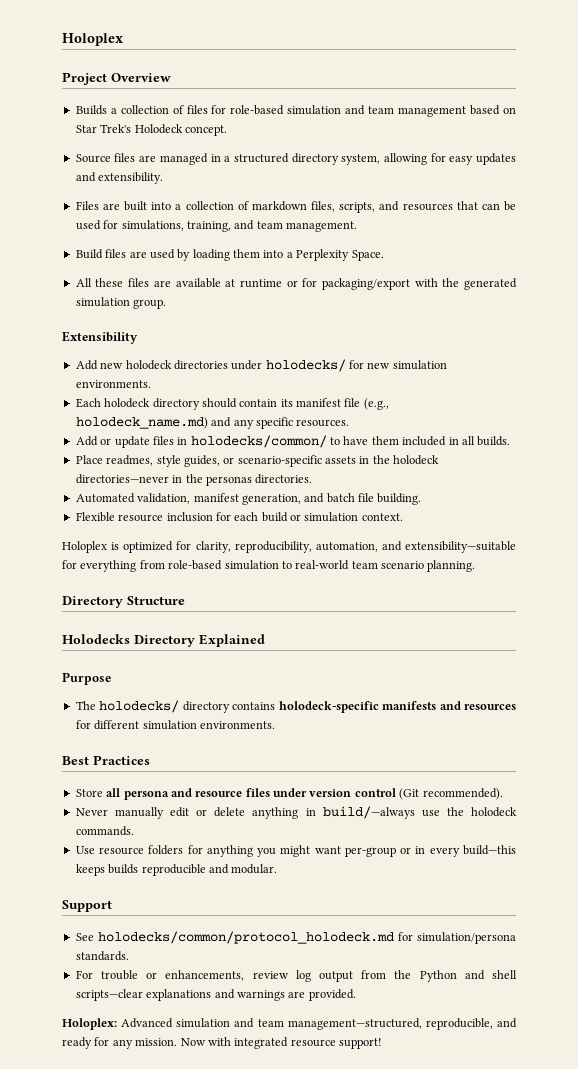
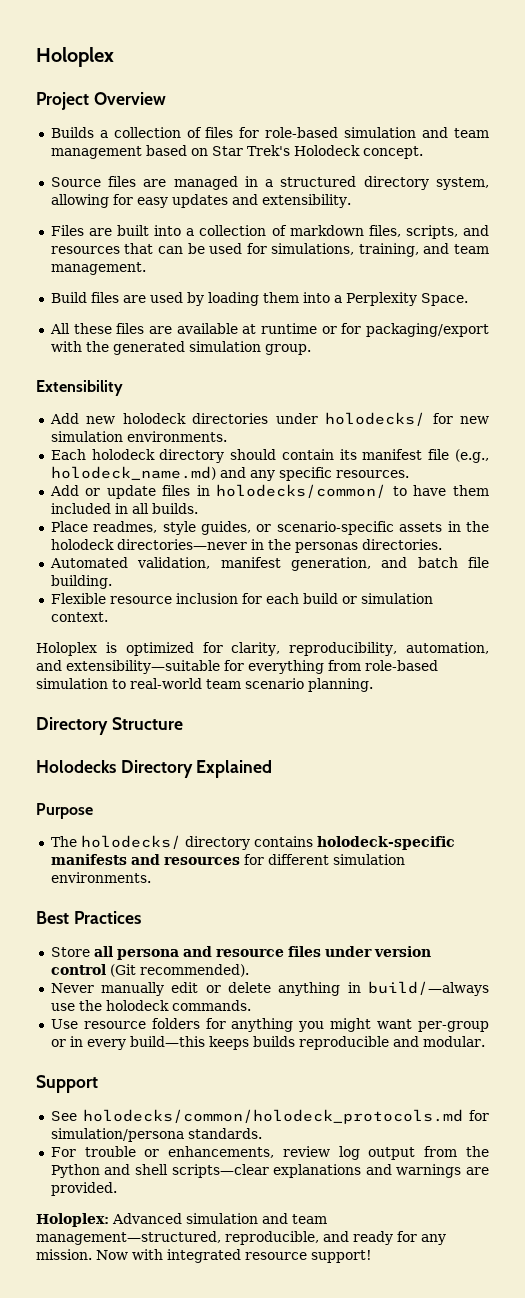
[97,931,394,944] holodecks/common/protocol_holodeck.md -> [82,1109,463,1124] holodecks/common/holodeck_protocols.md

